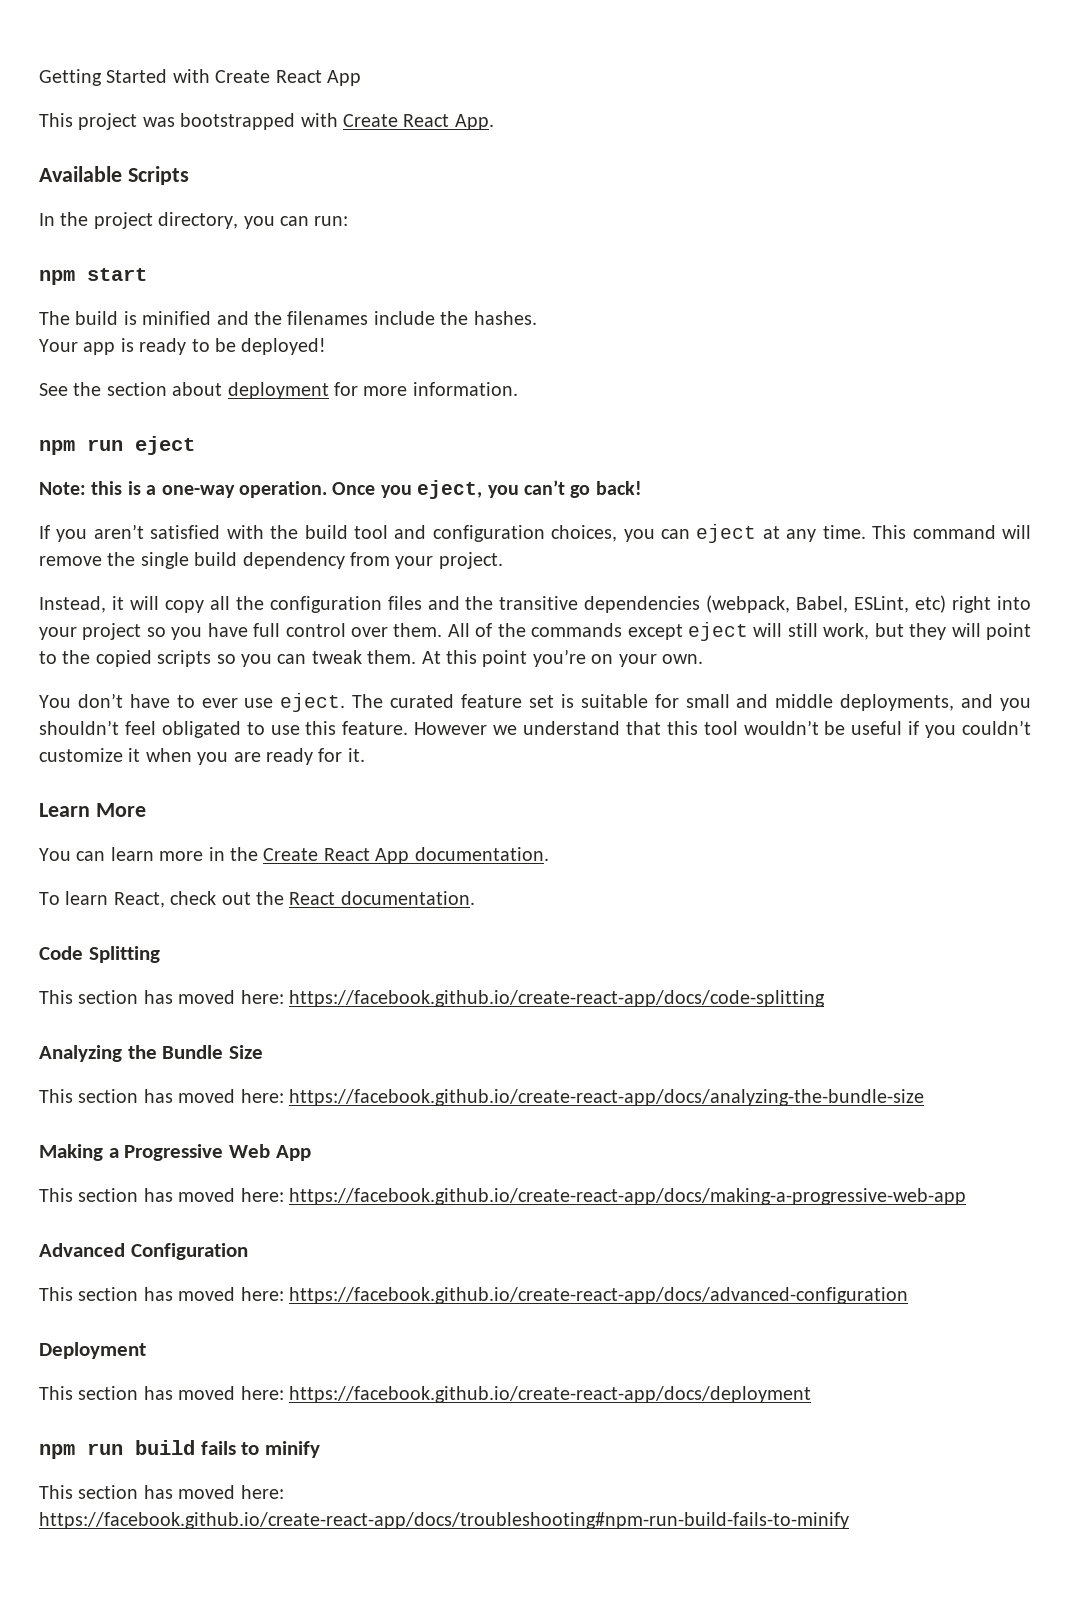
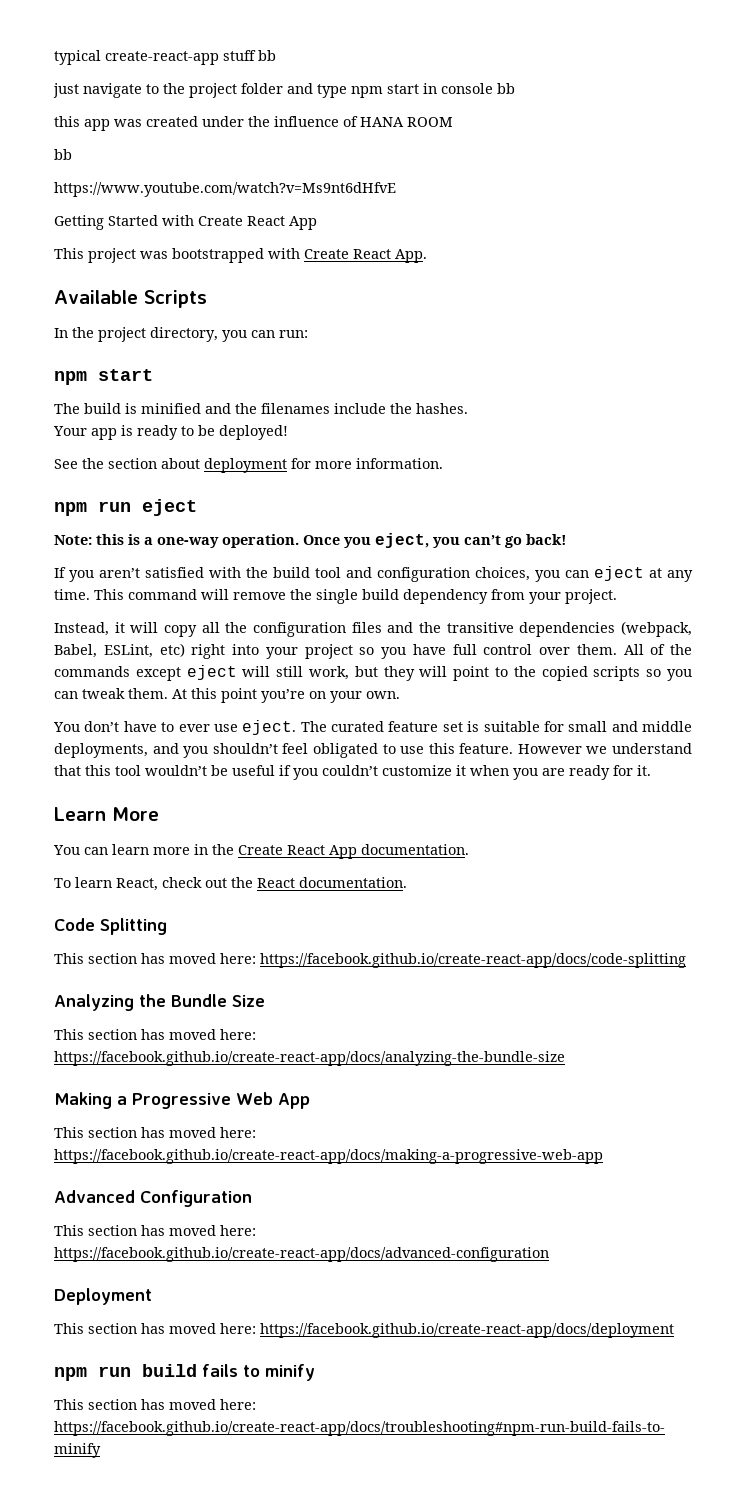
(39, 77) none -> [54,50,276,65] [53,83,515,98] [54,116,453,131] [54,149,72,160] [54,182,396,197] typical create-react-app stuff bb // just navigate to the project folder and type npm start in console bb // this app was created under the influence of HANA ROOM // bb // https://www.youtube.com/watch?v=Ms9nt6dHfvE //

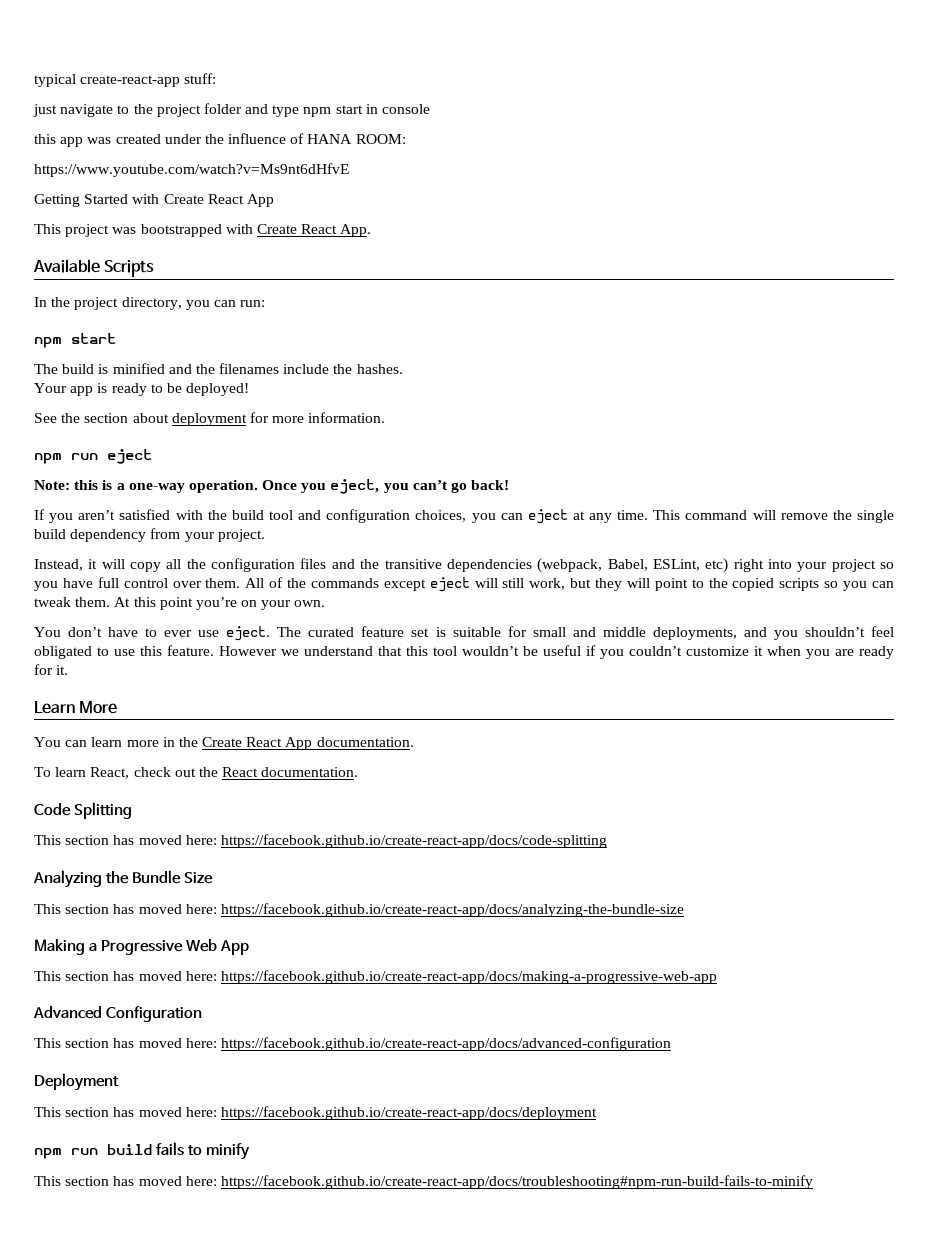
[223,50,276,61] stuff bb -> [184,73,217,84] stuff:
[497,83,515,94] bb -> (431, 109) none
[407,117,453,127] [54,149,72,160] ROOM // bb -> [355,134,406,144] ROOM:

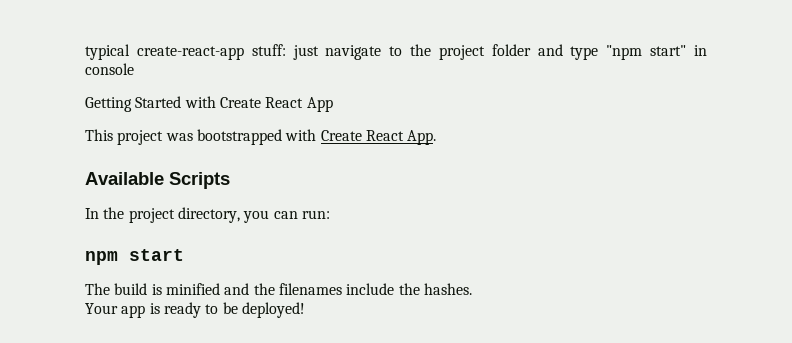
(217, 78) // -> (286, 50) none
[303,105,363,117] npm start -> [606,45,687,60] "npm start"
[34,133,406,147] [34,163,349,177] // this app was created under the influence of HANA ROOM: // https://www.youtube.com/watch?v=Ms9nt6dHfvE -> (134, 69) none
[34,412,386,426] [34,449,152,464] [34,479,510,494] [34,509,894,524] [34,528,265,542] [34,558,895,573] [34,577,894,592] [34,597,326,610] [34,626,894,641] [34,645,894,659] [34,664,69,675] [34,701,118,714] [34,737,414,750] [34,767,359,779] [34,802,132,819] [34,834,607,848] [33,870,213,888] [34,903,684,917] [34,939,249,955] [34,970,717,984] [33,1006,202,1022] [34,1037,671,1051] [34,1073,119,1091] [34,1106,597,1120] [34,1142,250,1160] [34,1175,813,1189] // See the section about deployment for more information. // npm run eject // Note: this is a one-way operation. Once you eject, you can’t go back! // If you aren’t satisfied with the build tool and configuration choices, you can eject at any time. This command will remove the single build dependency from your project. // Instead, it will copy all the configuration files and the transitive dependencies (webpack, Babel, ESLint, etc) right into your project so you have full control over them. All of the commands except eject will still work, but they will point to the copied scripts so you can tweak them. At this point you’re on your own. // You don’t have to ever use eject. The curated feature set is suitable for small and middle deployments, and you shouldn’t feel obligated to use this feature. However we understand that this tool wouldn’t be useful if you couldn’t customize it when you are ready for it. // Learn More // You can learn more in the Create React App documentation. // To learn React, check out the React documentation. // Code Splitting // This section has moved here: https://facebook.github.io/create-react-app/docs/code-splitting // Analyzing the Bundle Size // This section has moved here: https://facebook.github.io/create-react-app/docs/analyzing-the-bundle-size // Making a Progressive Web App // This section has moved here: https://facebook.github.io/create-react-app/docs/making-a-progressive-web-app // Advanced Configuration // This section has moved here: https://facebook.github.io/create-react-app/docs/advanced-configuration // Deployment // This section has moved here: https://facebook.github.io/create-react-app/docs/deployment // npm run build fails to minify // This section has moved here: https://facebook.github.io/create-react-app/docs/troubleshooting#npm-run-build-fails-to-minify -> (305, 310) none

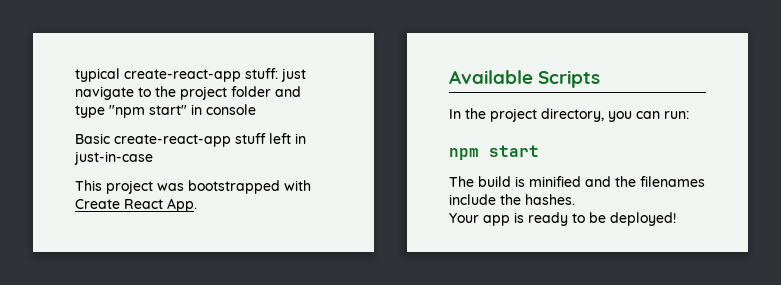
[85,96,333,112] Getting Started with Create React App -> [75,133,306,147] [74,151,153,165] Basic create-react-app stuff left in just-in-case

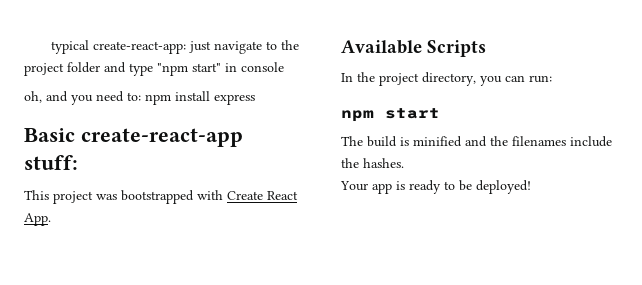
[124,68,278,82] create-react-app stuff: -> [92,41,186,54] create-react-app:
[75,133,306,147] [74,151,153,165] Basic create-react-app stuff left in just-in-case -> [24,91,255,105] [24,128,243,147] [24,155,78,170] oh, and you need to: npm install express // Basic create-react-app stuff:

